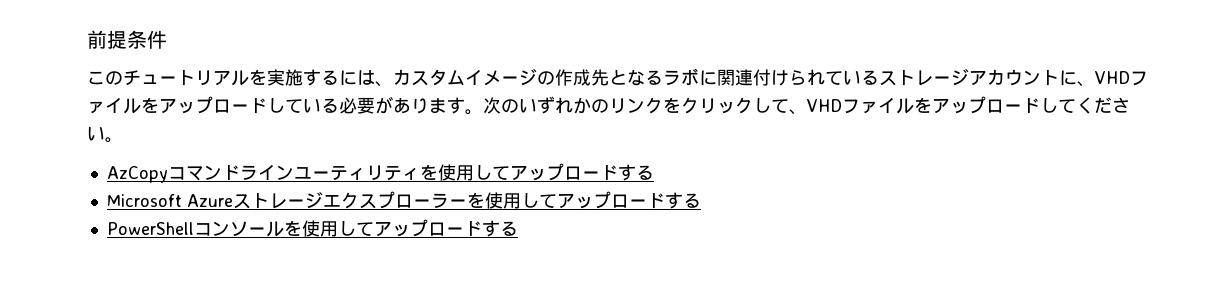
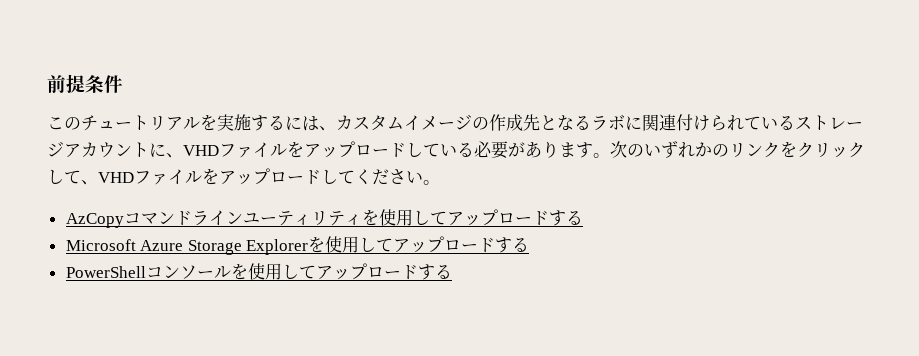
[232,191,467,209] ストレージエクスプローラー -> [187,239,309,255] Storage Explorer

